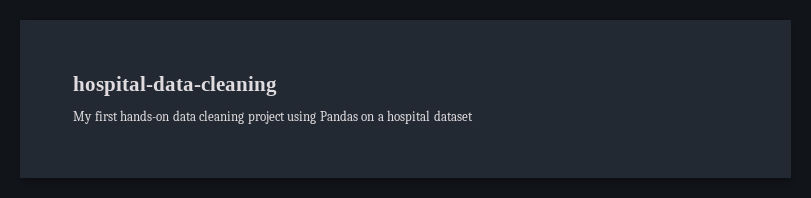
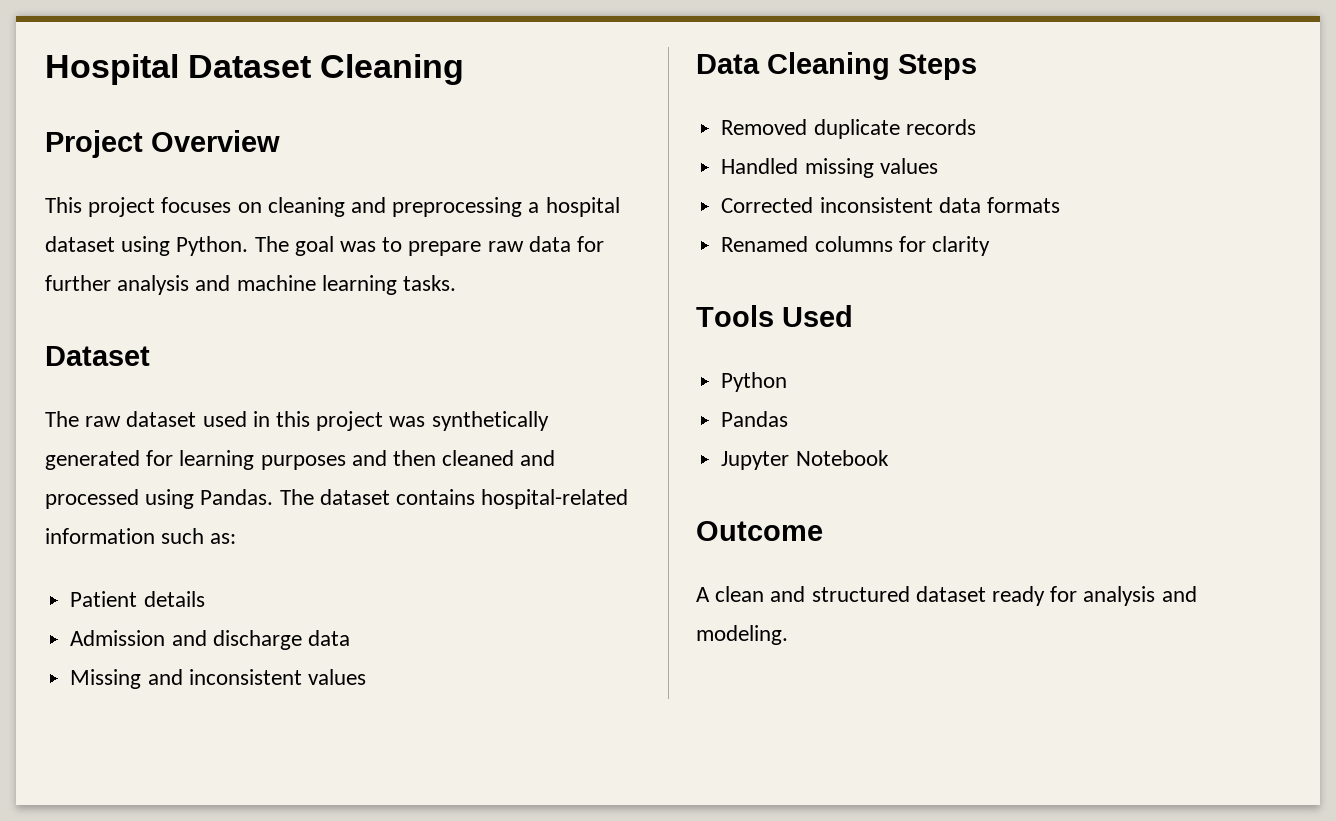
[73,76,277,96] [73,110,473,124] hospital-data-cleaning // My first hands-on data cleaning project using Pandas on a hospital dataset -> [45,54,465,85] [45,130,280,158] [45,197,620,217] [45,236,605,256] [45,275,457,295] [45,346,150,366] [45,411,549,431] [45,450,556,470] [45,489,629,509] [45,528,237,544] [70,591,205,607] [70,630,350,650] [70,669,366,689] [696,52,977,80] [721,119,976,139] [721,158,938,178] [721,197,1060,213] [721,236,990,256] [696,305,853,327] [721,372,788,392] [721,411,789,427] [721,450,889,470] [696,521,823,541] [696,586,1197,606] [696,625,788,645] Hospital Dataset Cleaning // Project Overview // This project focuses on cleaning and preprocessing a hospital dataset using Python. The goal was to prepare raw data for further analysis and machine learning tasks. // Dataset // The raw dataset used in this project was synthetically generated for learning purposes and then cleaned and processed using Pandas. The dataset contains hospital-related information such as: // Patient details // Admission and discharge data // Missing and inconsistent values // Data Cleaning Steps // Removed duplicate records // Handled missing values // Corrected inconsistent data formats // Renamed columns for clarity // Tools Used // Python // Pandas // Jupyter Notebook // Outcome // A clean and structured dataset ready for analysis and modeling.

